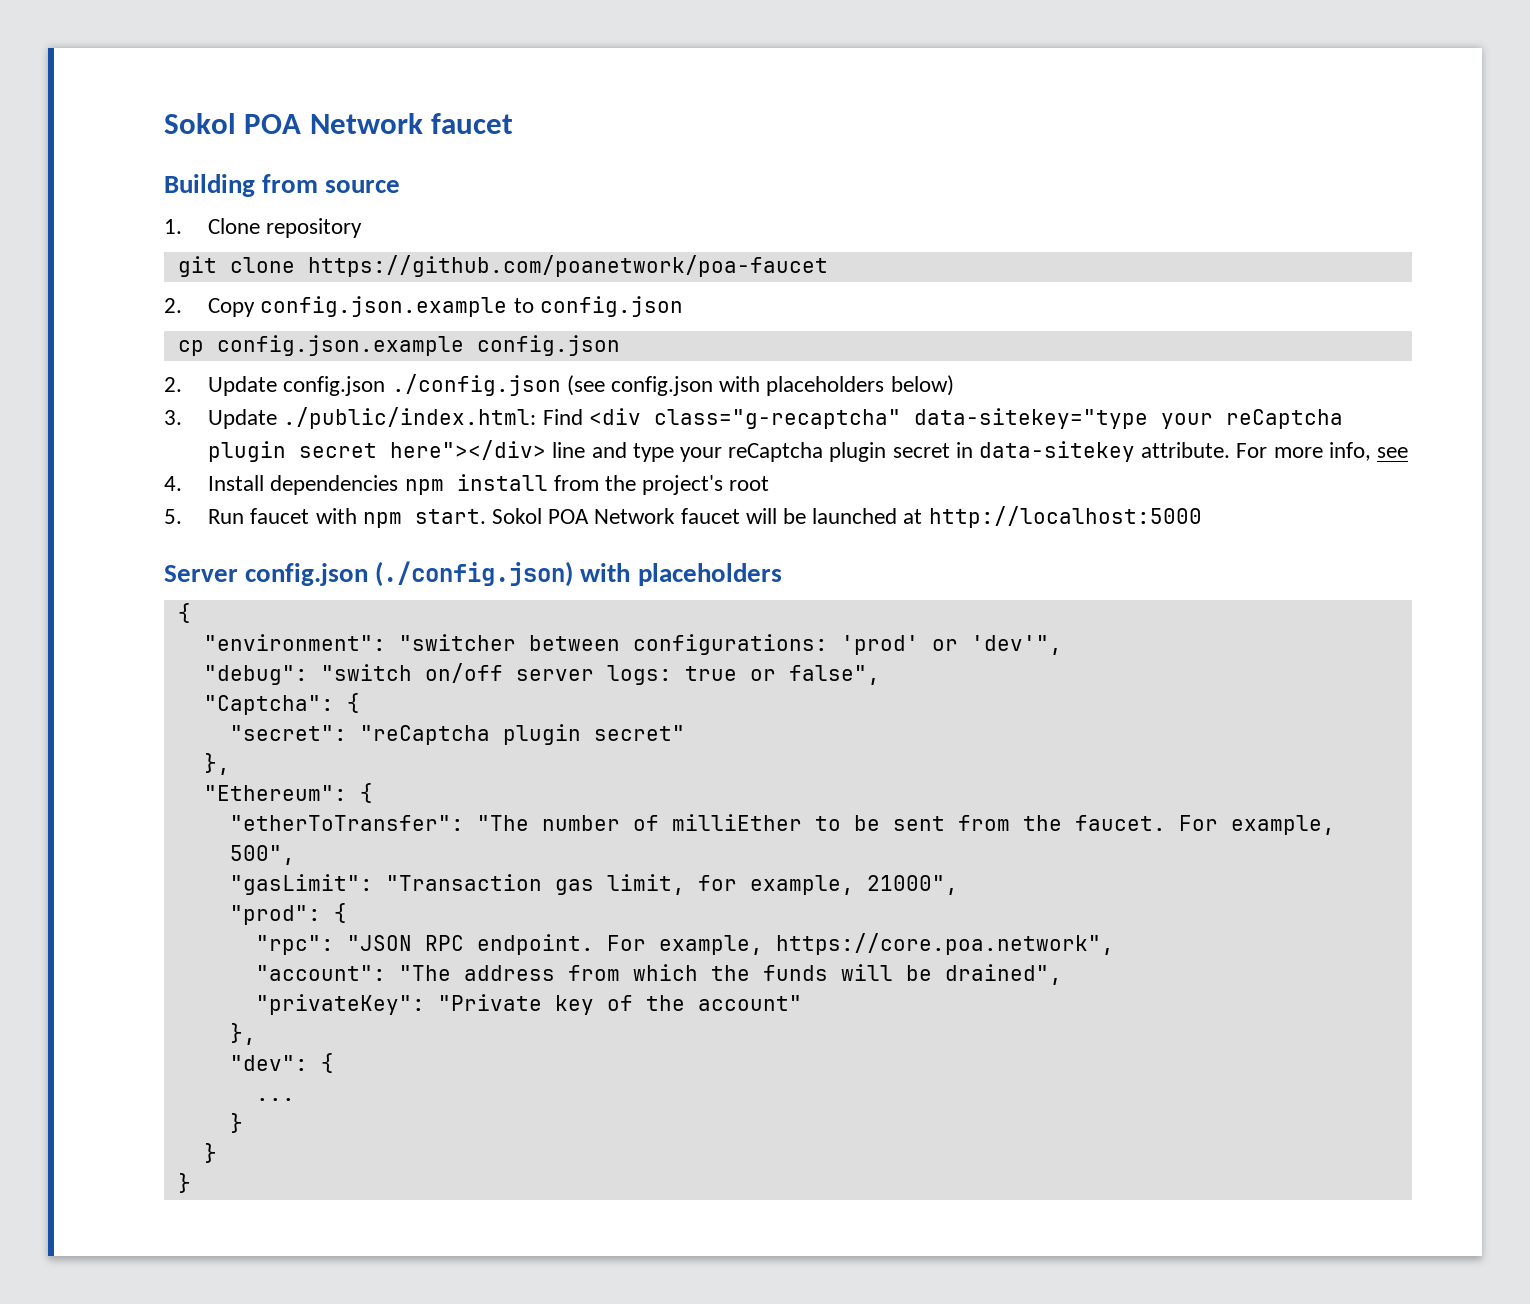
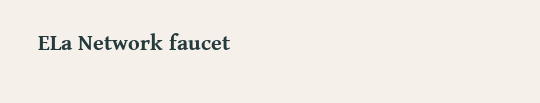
[164,113,514,134] [164,174,401,197] [164,218,363,238] [177,255,828,277] [164,296,683,317] [177,335,620,356] [164,374,954,396] [164,407,1343,429] [208,440,1409,462] [164,474,770,495] [164,506,1202,528] [164,561,782,587] [177,603,191,623] [203,634,1062,655] [203,663,880,685] [203,693,360,715] [229,724,685,745] [203,753,230,775] [203,783,373,803] [229,814,1335,835] [229,845,295,865] [229,874,958,895] [229,903,347,925] [255,933,1114,955] [255,964,1062,985] [255,994,802,1015] [229,1023,256,1045] [229,1053,334,1073] [255,1098,295,1101] [229,1113,243,1133] [203,1143,217,1163] [177,1173,191,1193] Sokol POA Network faucet // Building from source // 1. Clone repository // git clone https://github.com/poanetwork/poa-faucet // 2. Copy config.json.example to config.json // cp config.json.example config.json // 2. Update config.json ./config.json (see config.json with placeholders below) // 3. Update ./public/index.html: Find <div class="g-recaptcha" data-sitekey="type your reCaptcha plugin secret here"></div> line and type your reCaptcha plugin secret in data-sitekey attribute. For more info, see // 4. Install dependencies npm install from the project's root // 5. Run faucet with npm start. Sokol POA Network faucet will be launched at http://localhost:5000 // Server config.json (./config.json) with placeholders // { // "environment": "switcher between configurations: 'prod' or 'dev'", // "debug": "switch on/off server logs: true or false", // "Captcha": { // "secret": "reCaptcha plugin secret" // }, // "Ethereum": { // "etherToTransfer": "The number of milliEther to be sent from the faucet. For example, 500", // "gasLimit": "Transaction gas limit, for example, 21000", // "prod": { // "rpc": "JSON RPC endpoint. For example, https://core.poa.network", // "account": "The address from which the funds will be drained", // "privateKey": "Private key of the account" // }, // "dev": { // ... // } // } // } -> [38,33,231,50] ELa Network faucet

